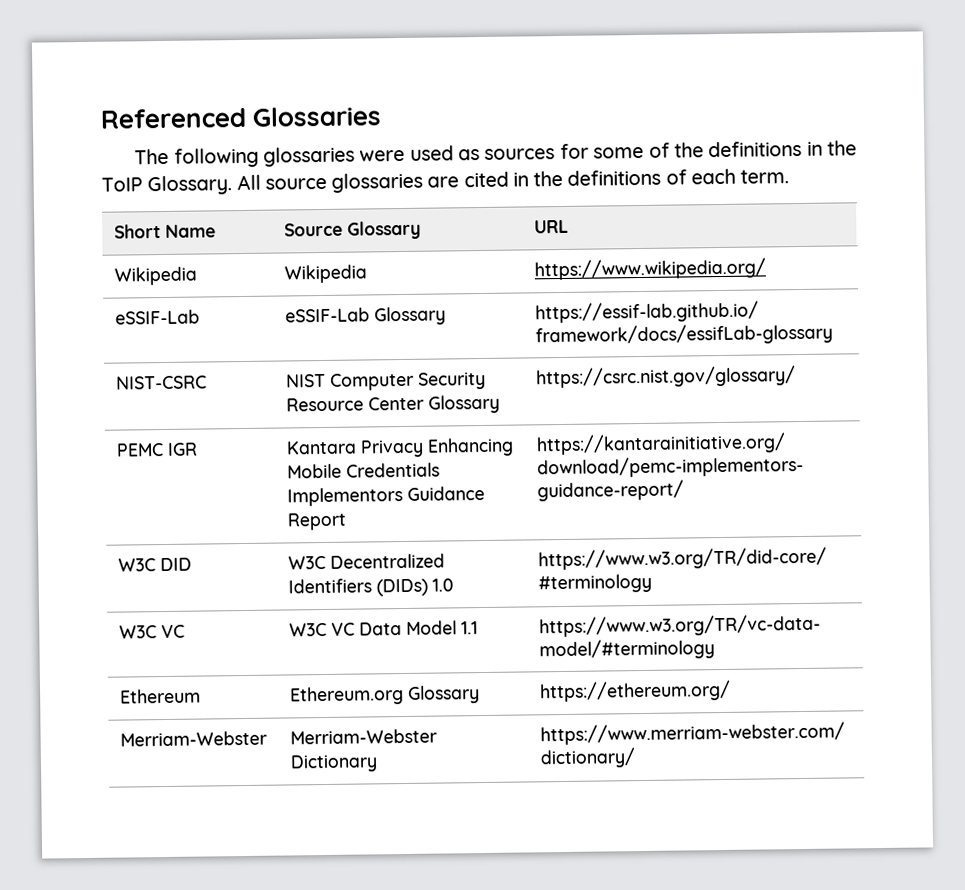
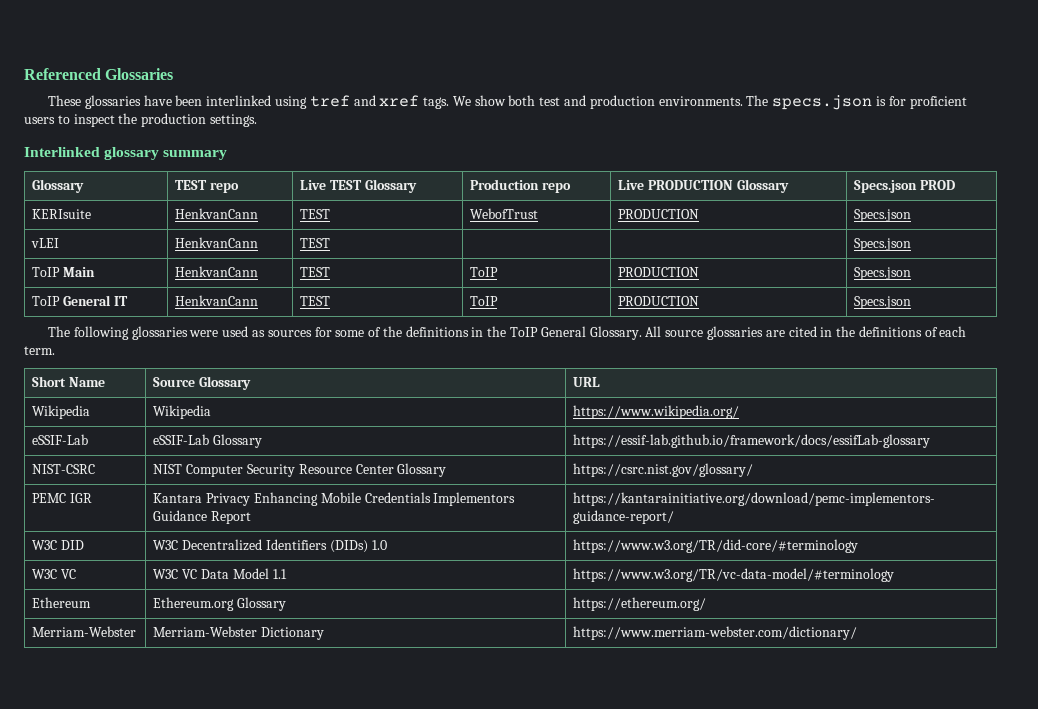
(382, 116) none -> [48,95,967,110] [24,113,257,127] [24,147,228,160] [32,179,85,193] [175,180,240,193] [300,179,418,193] [470,179,572,193] [618,179,790,193] [854,180,956,193] [32,209,92,219] [175,208,259,219] [300,209,331,219] [470,208,539,219] [618,209,700,219] [854,209,912,222] [31,238,60,248] [175,237,259,248] [300,238,331,248] [854,238,912,251] [32,267,96,277] [175,266,259,277] [300,267,331,277] [470,267,499,277] [618,267,700,277] [854,267,912,280] [32,295,129,306] [175,295,259,306] [300,296,331,306] [470,296,499,306] [618,296,700,306] [854,296,912,309] // These glossaries have been interlinked using tref and xref tags. We show both test and production environments. The specs.json is for proficient users to inspect the production settings. // Interlinked glossary summary // Glossary | TEST repo | Live TEST Glossary | Production repo | Live PRODUCTION Glossary | Specs.json PROD // KERIsuite | HenkvanCann | TEST | WebofTrust | PRODUCTION | Specs.json // vLEI | HenkvanCann | TEST | | | Specs.json // ToIP Main | HenkvanCann | TEST | ToIP | PRODUCTION | Specs.json // ToIP General IT | HenkvanCann | TEST | ToIP | PRODUCTION | Specs.json
(143, 184) none -> [540,326,586,337] General

